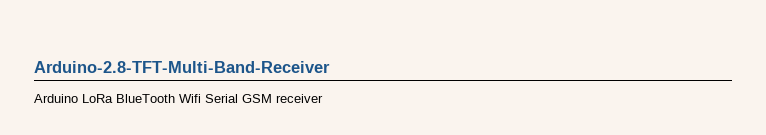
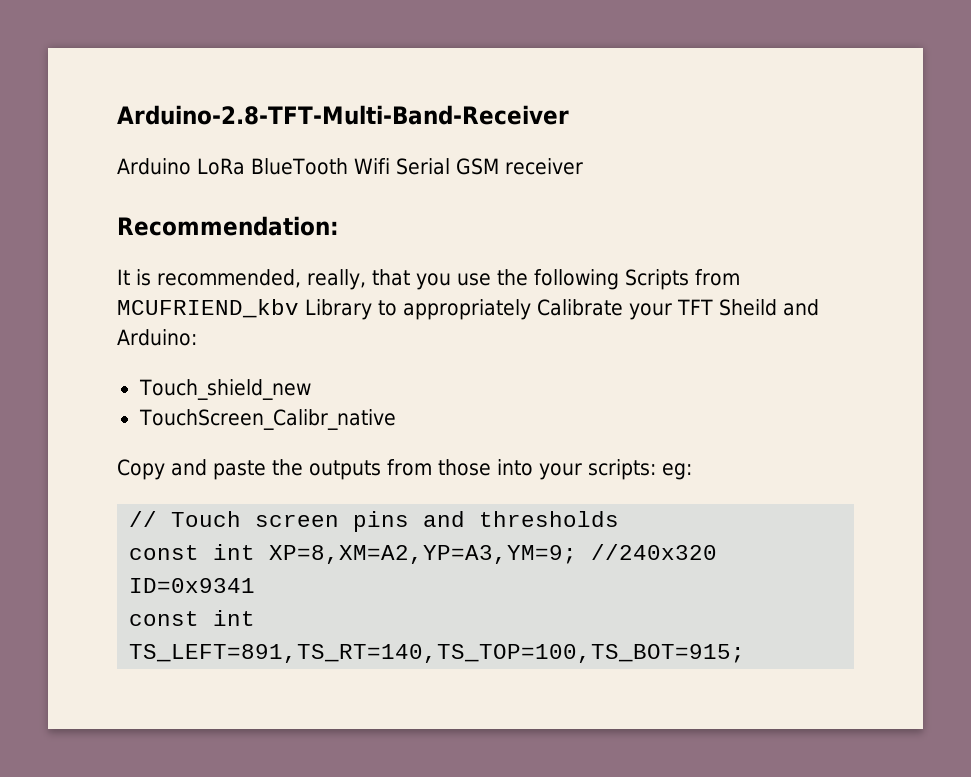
(323, 98) none -> [117,216,339,236] [117,269,740,290] [117,299,819,320] [117,329,197,346] [138,379,311,400] [138,409,396,430] [117,459,692,480] [129,511,620,532] [129,544,718,564] [129,578,256,593] [129,610,256,626] [129,644,746,663] // Recommendation: // It is recommended, really, that you use the following Scripts from MCUFRIEND_kbv Library to appropriately Calibrate your TFT Sheild and Arduino: // Touch_shield_new // TouchScreen_Calibr_native // Copy and paste the outputs from those into your scripts: eg: // // Touch screen pins and thresholds // const int XP=8,XM=A2,YP=A3,YM=9; //240x320 ID=0x9341 // const int TS_LEFT=891,TS_RT=140,TS_TOP=100,TS_BOT=915;

